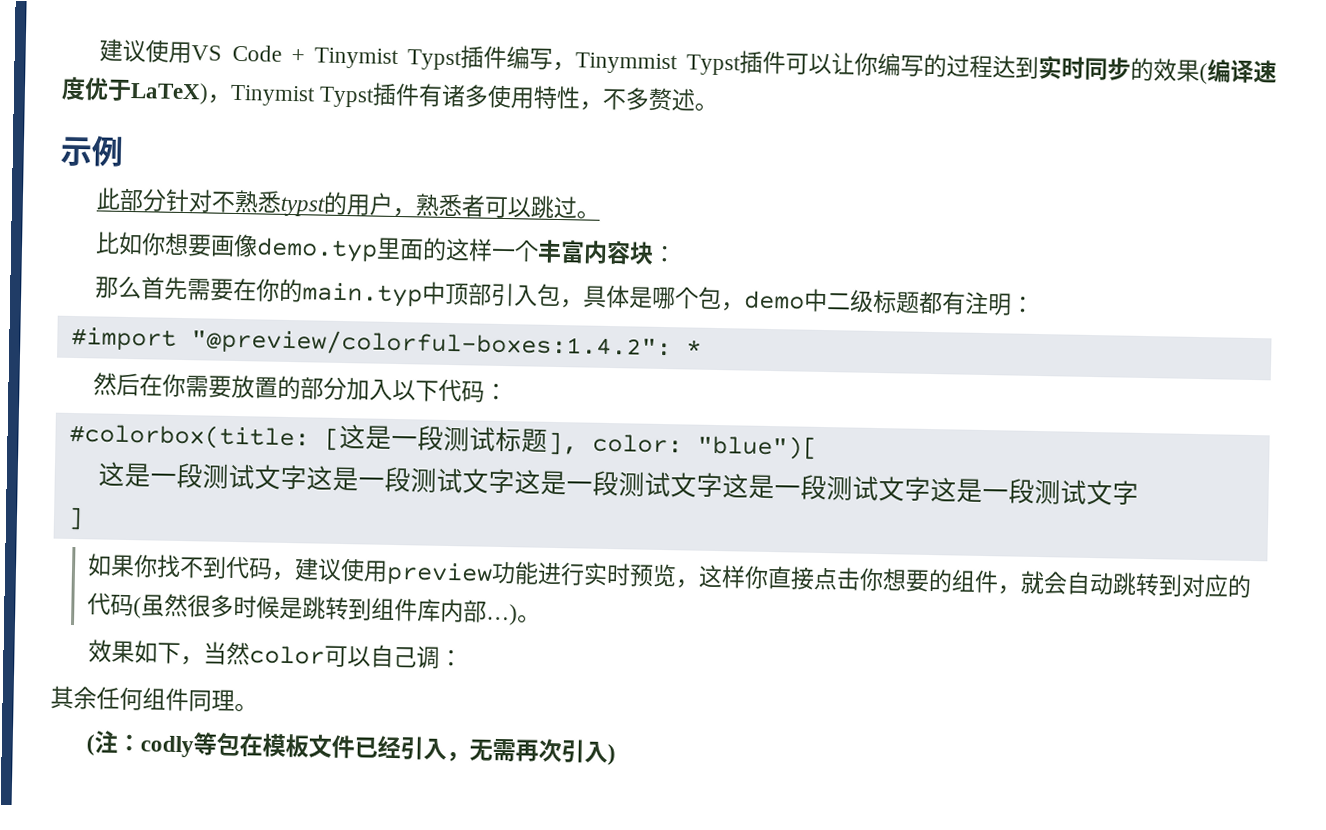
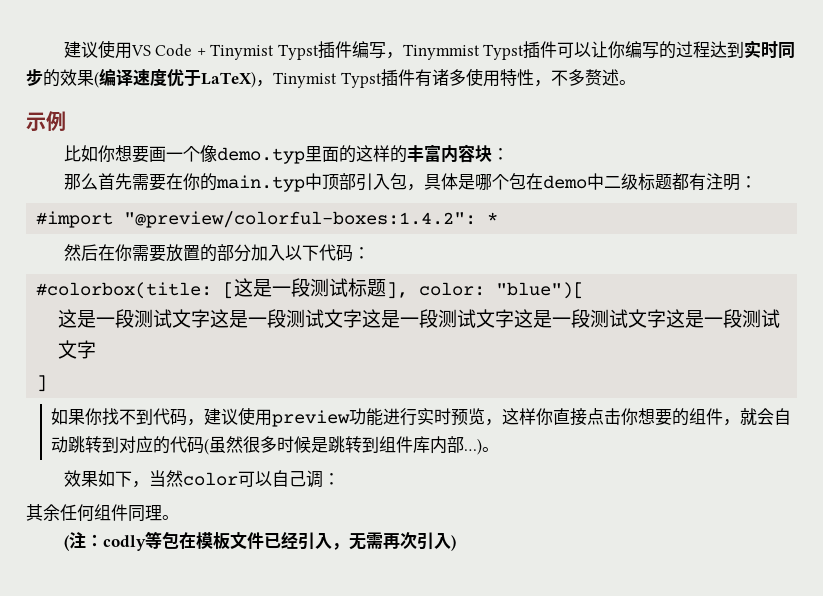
[96,187,601,219] // 此部分针对不熟悉typst的用户，熟悉者可以跳过。 -> (66, 121) none
(236, 246) none -> [165,146,200,162] 一个
[491,240,540,263] 一个 -> [389,145,407,163] 的
[720,302,746,312] ， -> [525,173,543,190] 在

